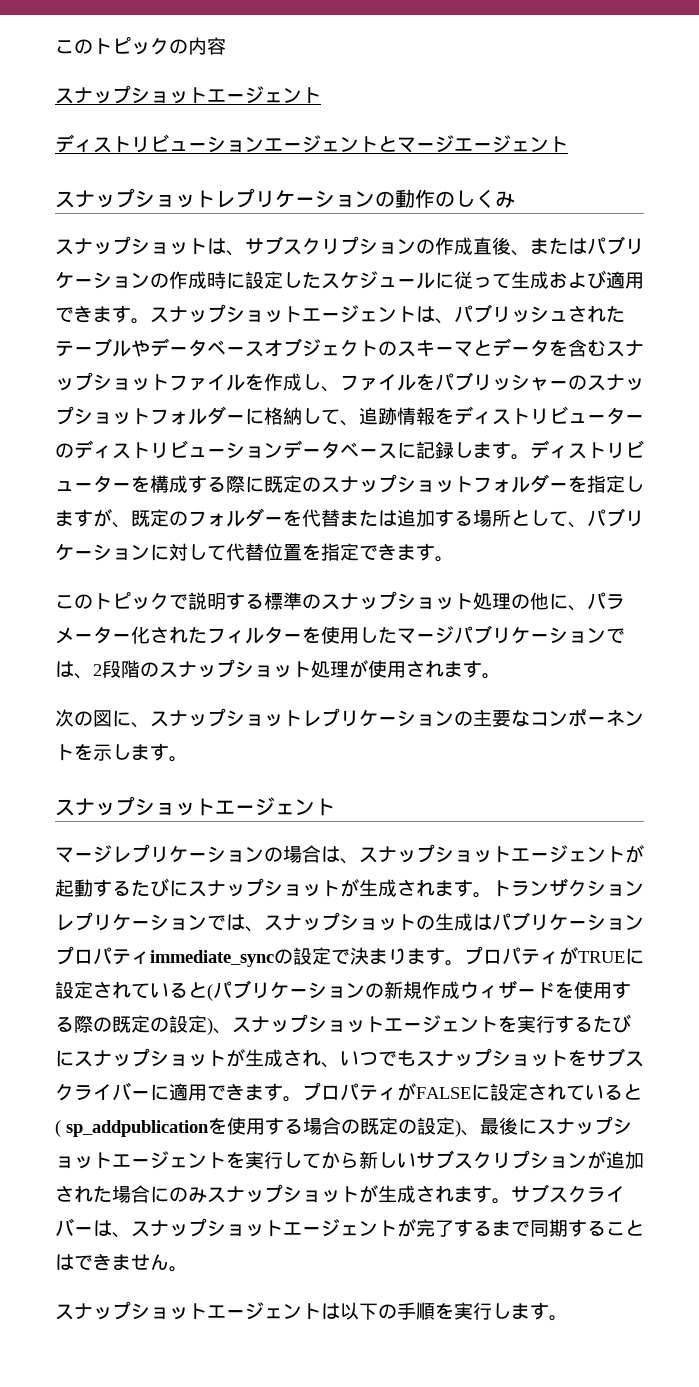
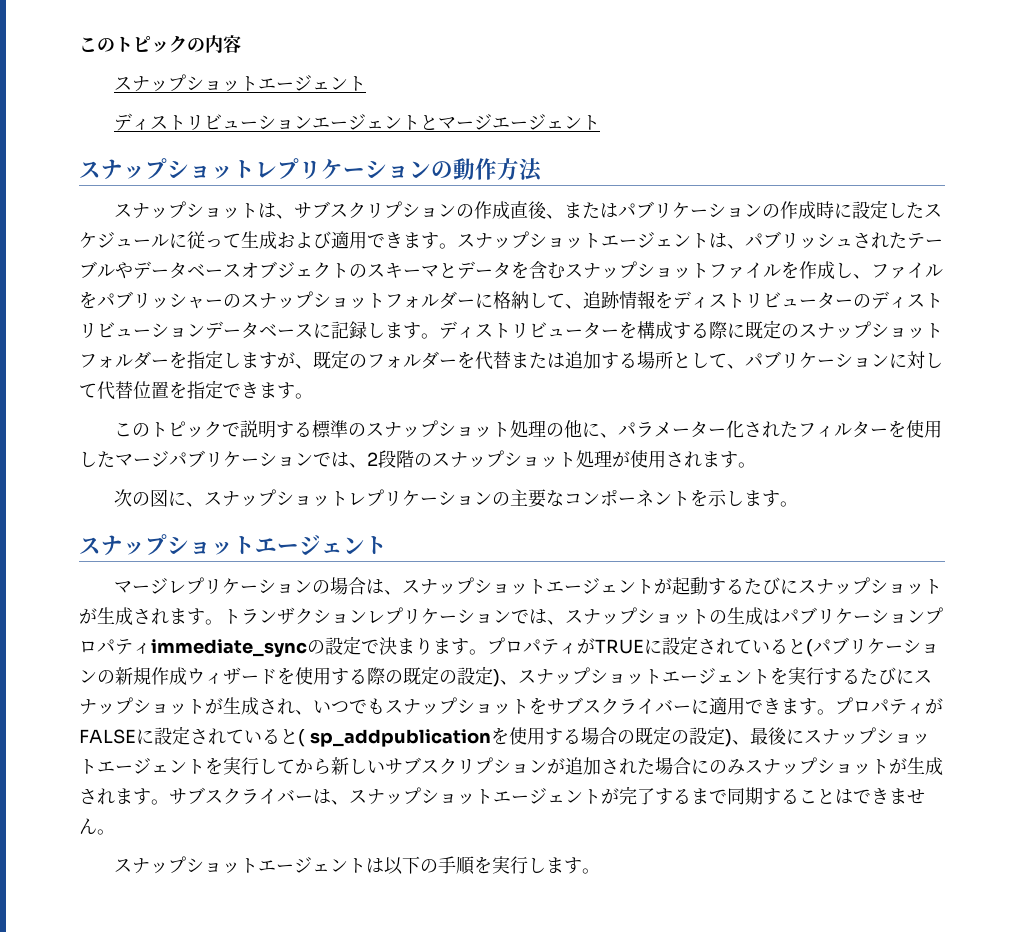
[435,189,515,208] のしくみ -> [497,158,543,182] 方法

